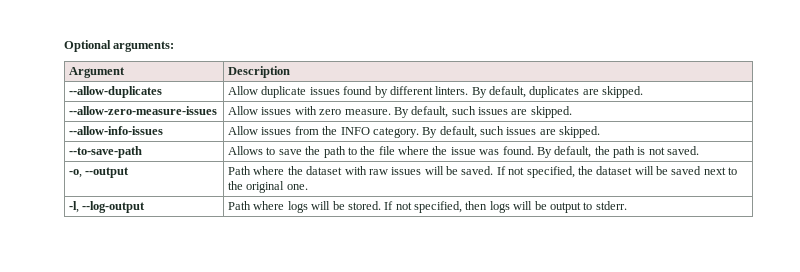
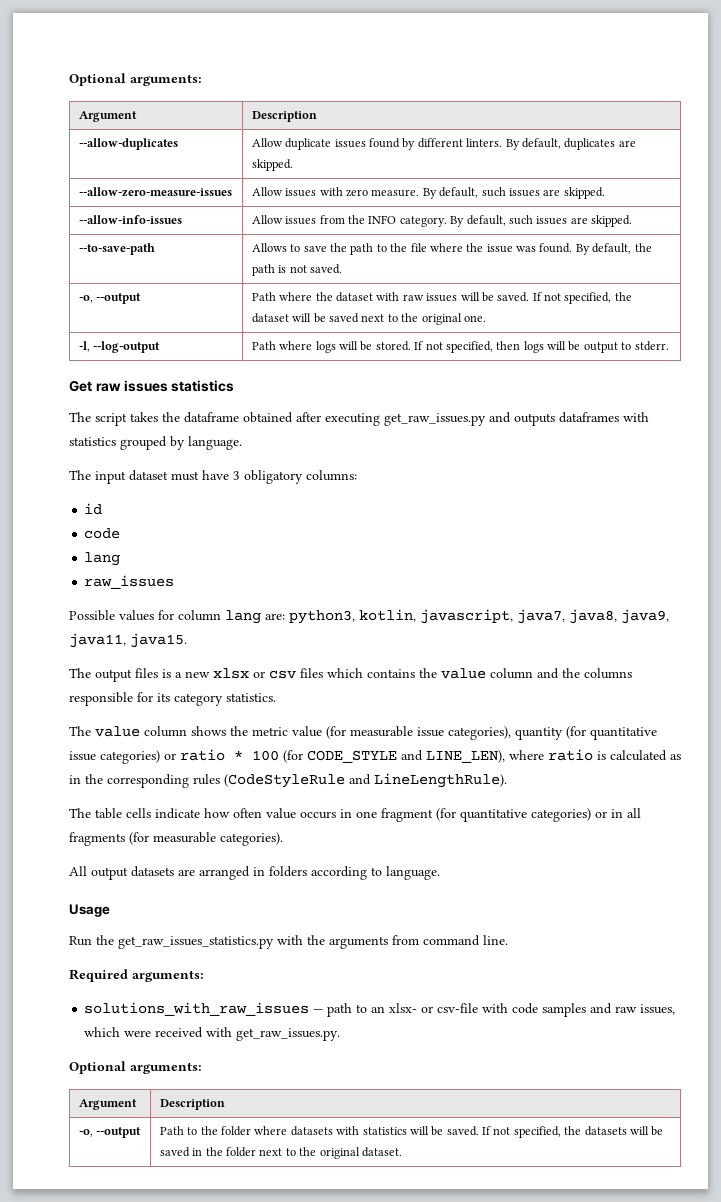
(627, 205) none -> [69,380,235,392] [69,412,649,426] [69,436,242,450] [69,470,357,484] [84,503,103,515] [84,528,121,539] [84,552,121,566] [84,575,175,589] [69,609,669,624] [69,633,187,648] [69,668,632,682] [69,692,276,706] [69,726,657,740] [69,749,681,764] [69,773,507,788] [69,808,641,822] [69,832,283,846] [69,866,440,880] [69,904,110,917] [69,935,508,949] [69,969,204,982] [84,1002,676,1017] [84,1027,341,1041] [69,1061,202,1074] [78,1099,137,1110] [159,1099,225,1110] [78,1127,142,1138] [159,1126,664,1138] [159,1147,402,1159] // Get raw issues statistics // The script takes the dataframe obtained after executing get_raw_issues.py and outputs dataframes with statistics grouped by language. // The input dataset must have 3 obligatory columns: // id // code // lang // raw_issues // Possible values for column lang are: python3, kotlin, javascript, java7, java8, java9, java11, java15. // The output files is a new xlsx or csv files which contains the value column and the columns responsible for its category statistics. // The value column shows the metric value (for measurable issue categories), quantity (for quantitative issue categories) or ratio * 100 (for CODE_STYLE and LINE_LEN), where ratio is calculated as in the corresponding rules (CodeStyleRule and LineLengthRule). // The table cells indicate how often value occurs in one fragment (for quantitative categories) or in all fragments (for measurable categories). // All output datasets are arranged in folders according to language. // Usage // Run the get_raw_issues_statistics.py with the arguments from command line. // Required arguments: // solutions_with_raw_issues — path to an xlsx- or csv-file with code samples and raw issues, which were received with get_raw_issues.py. // Optional arguments: // Argument | Description // ‑o, ‑‑output | Path to the folder where datasets with statistics will be saved. If not specified, the datasets will be saved in the folder next to the original dataset.

